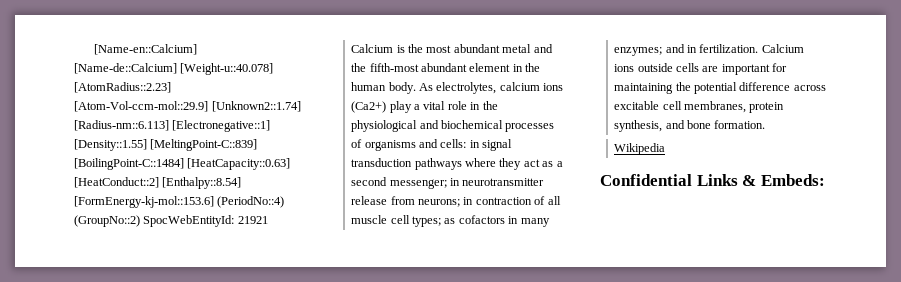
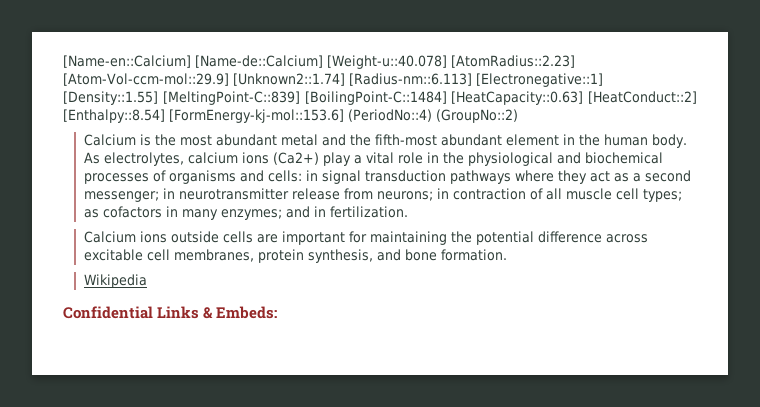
[143,215,268,227] SpocWebEntityId: 21921 -> (518, 116) none
(759, 48) none -> (408, 212) //

